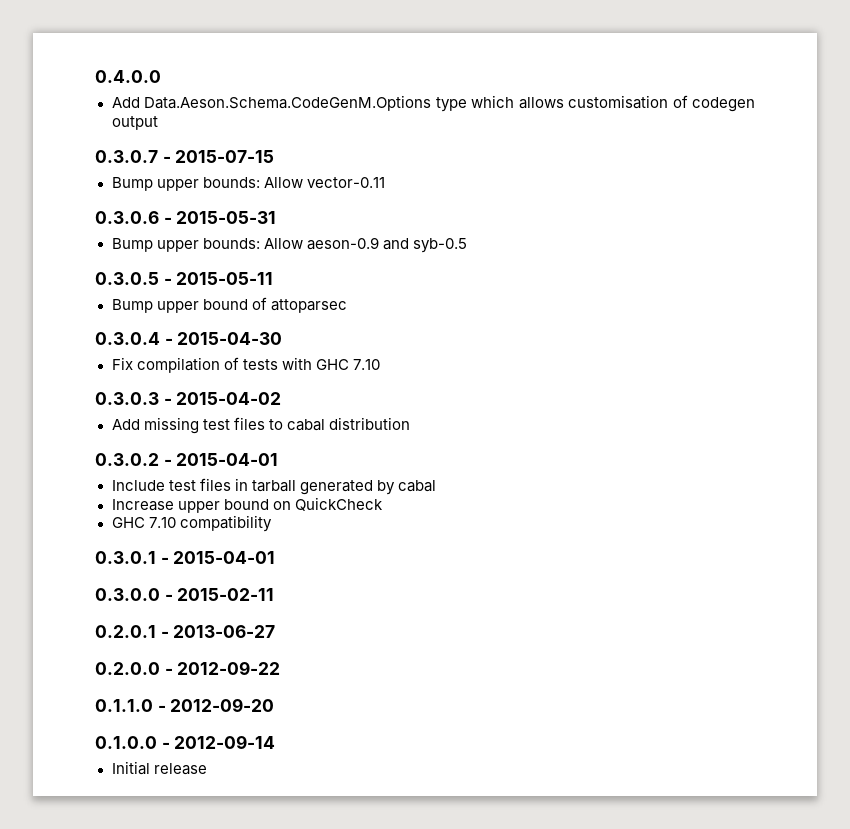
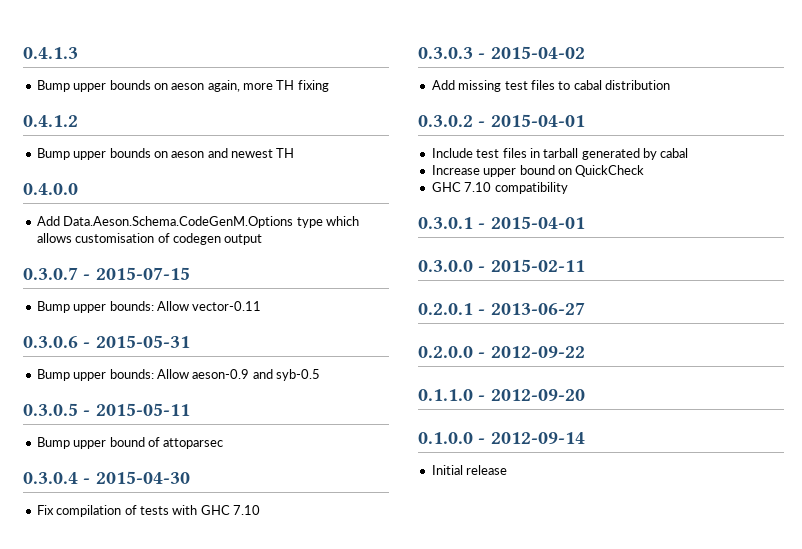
(95, 76) none -> [23,47,78,59] [36,80,329,92] [23,115,78,127] [36,148,295,160] 0.4.1.3 // Bump upper bounds on aeson again, more TH fixing // 0.4.1.2 // Bump upper bounds on aeson and newest TH //

